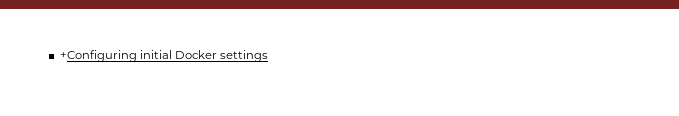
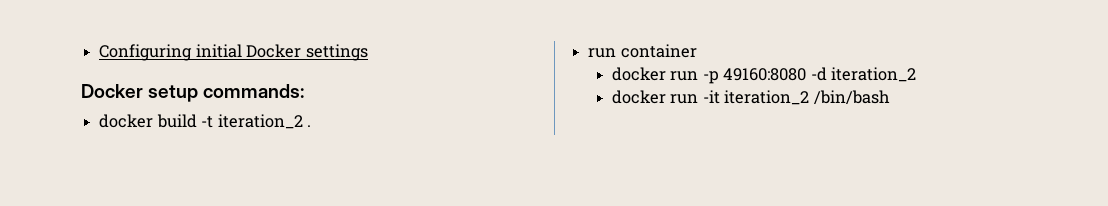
[59,50,137,62] +Configuring -> [99,44,193,61] Configuring
(268, 56) none -> [81,84,305,102] [99,114,311,129] [588,44,697,58] [611,67,917,84] [611,90,890,105] // Docker setup commands: // docker build -t iteration_2 . // run container // docker run -p 49160:8080 -d iteration_2 // docker run -it iteration_2 /bin/bash

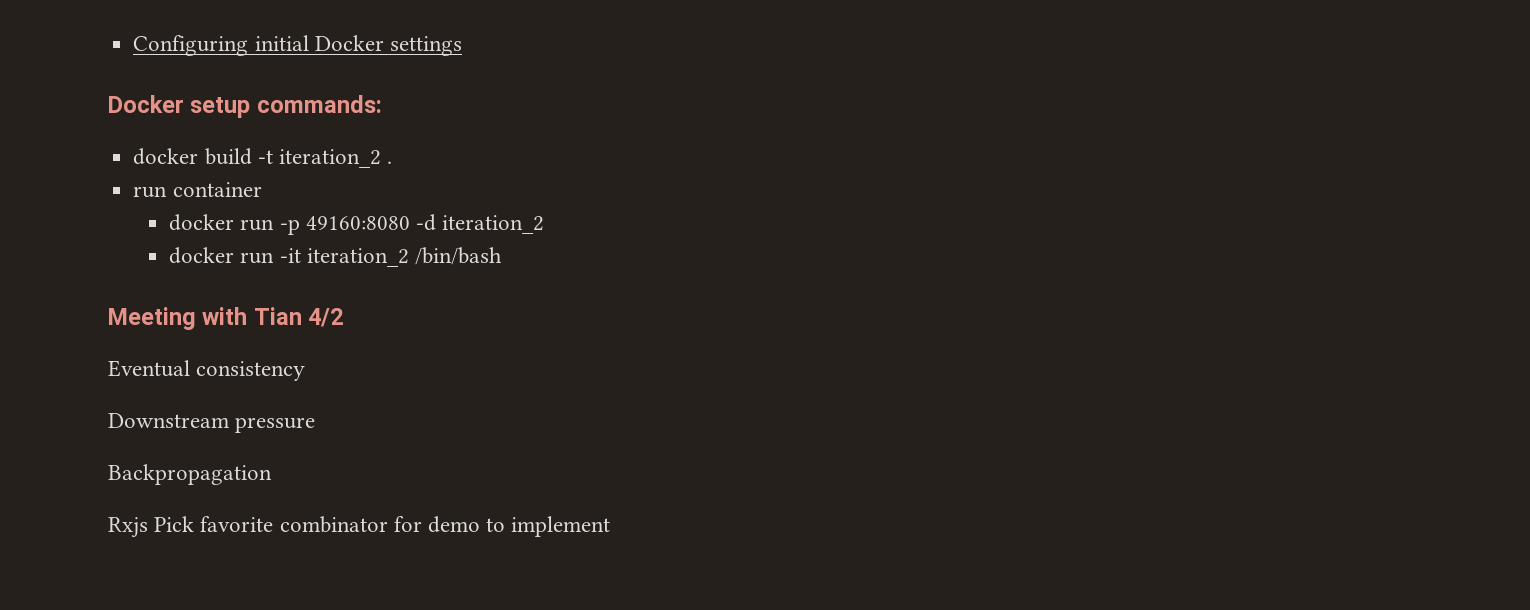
(890, 97) none -> [108,307,344,330] [108,360,306,381] [108,413,316,433] [108,464,272,485] [108,516,611,538] // Meeting with Tian 4/2 // Eventual consistency // Downstream pressure // Backpropagation // Rxjs Pick favorite combinator for demo to implement

